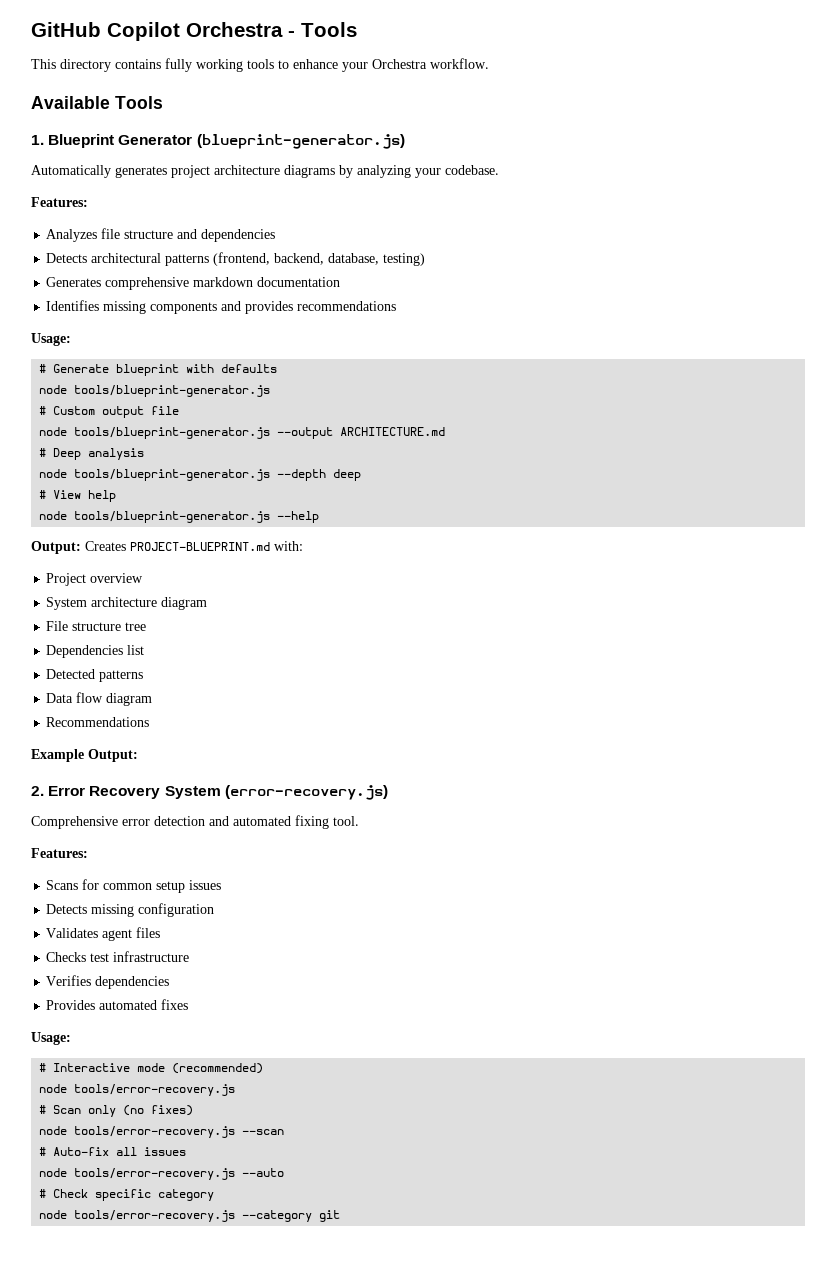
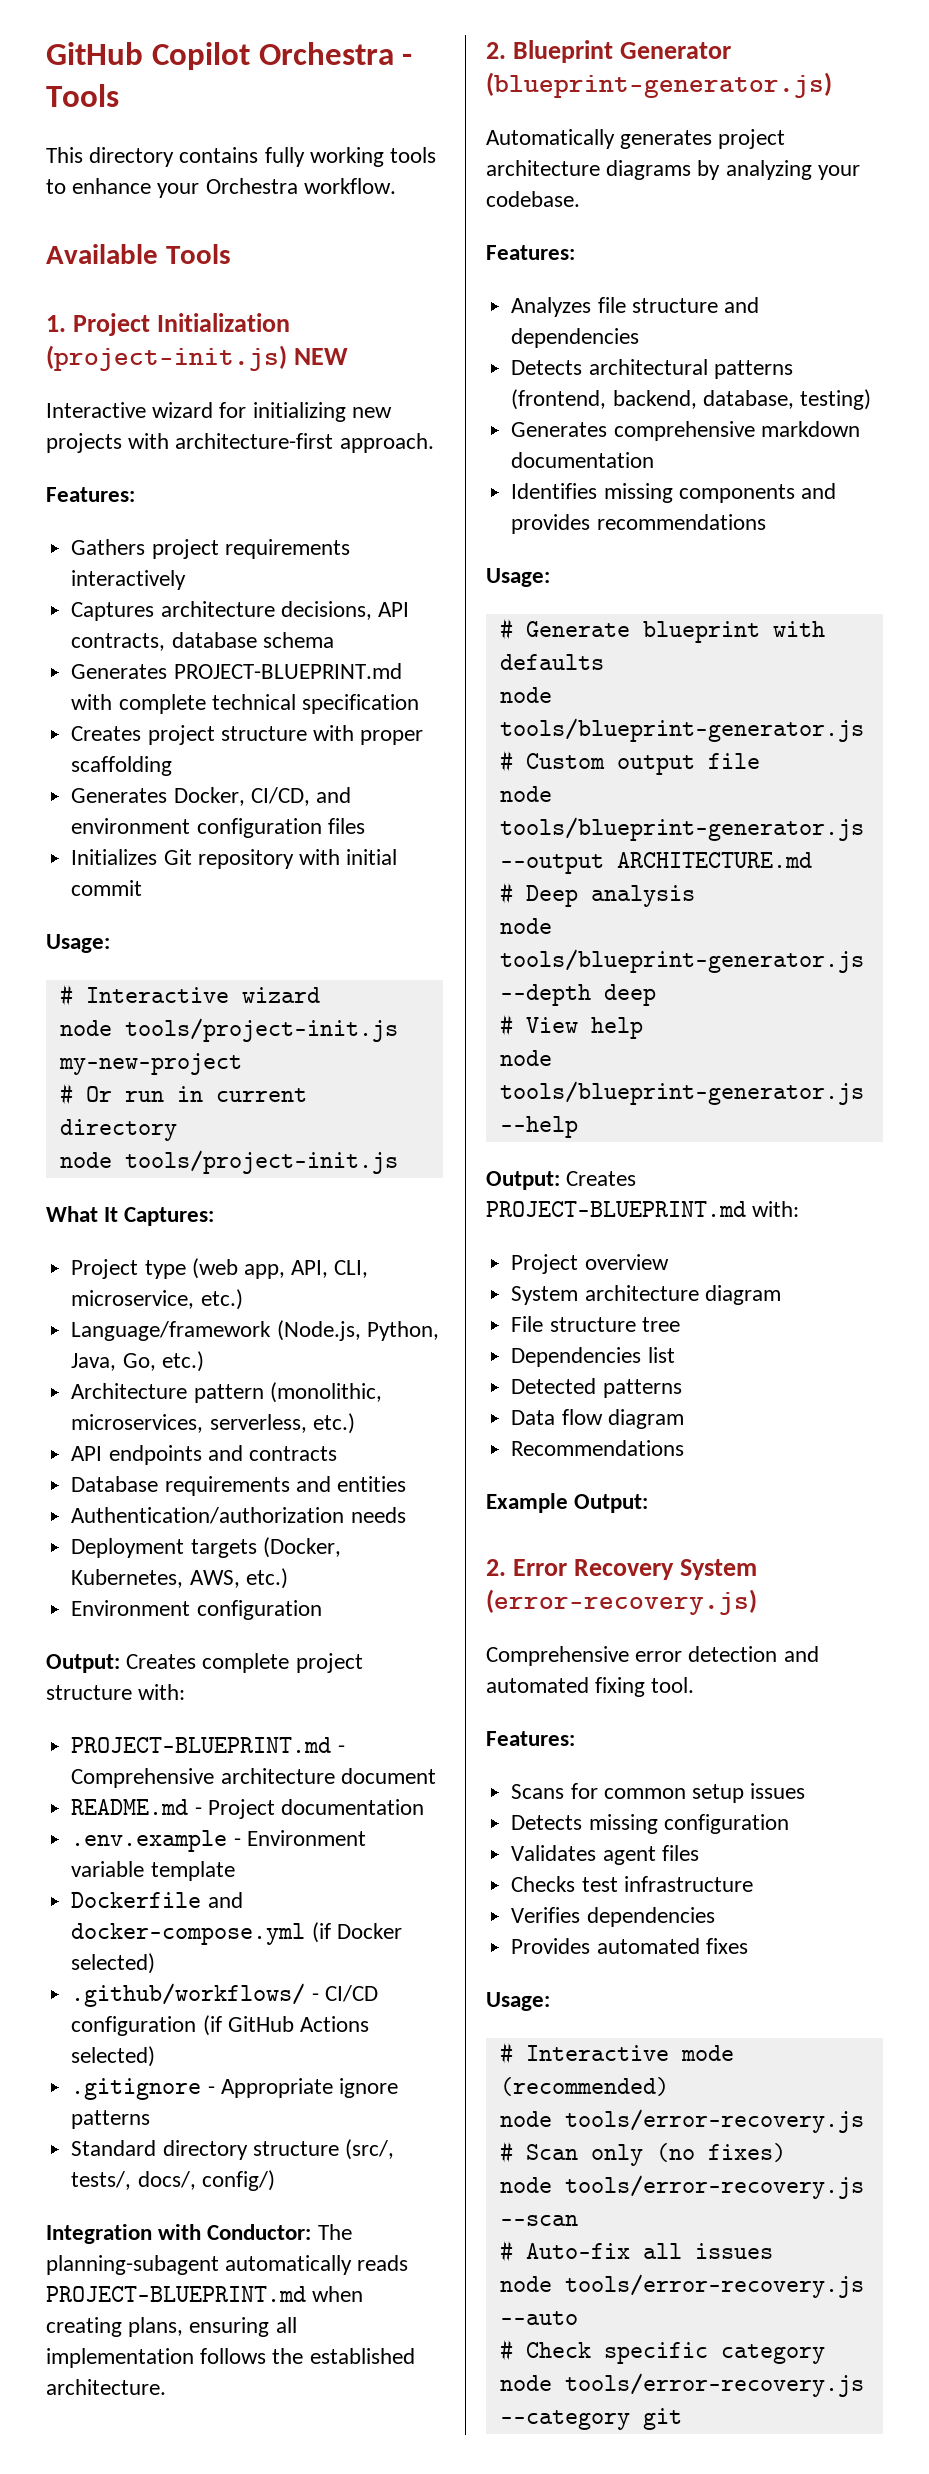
(44, 140) none -> [73,313,291,336] [46,345,349,371] [46,402,392,422] [46,433,434,453] [46,487,135,502] [71,539,350,559] [71,570,187,590] [71,601,409,621] [71,632,334,651] [71,663,402,679] [71,694,419,714] [71,725,424,745] [71,756,173,776] [71,787,351,806] [71,818,365,838] [71,849,398,869] [71,880,143,896] [46,934,110,953] [59,984,320,1006] [59,1018,398,1042] [58,1053,242,1075] [59,1083,307,1105] [59,1119,177,1141] [59,1150,398,1174] [46,1206,215,1226] [71,1258,369,1279] [71,1289,243,1310] [71,1320,439,1341] [71,1351,204,1372] [71,1382,382,1403] [71,1413,355,1434] [71,1445,337,1465] [71,1476,406,1496] [71,1507,406,1524] [71,1537,341,1558] [71,1568,288,1589] [71,1600,322,1620] [46,1653,363,1673] [46,1684,186,1700] [71,1737,345,1753] [71,1768,436,1788] [71,1799,424,1819] [71,1830,366,1852] [71,1861,235,1881] [71,1892,243,1908] [71,1922,402,1945] [71,1953,156,1974] [71,1983,378,2007] [71,2015,369,2036] [71,2046,156,2067] [71,2078,398,2100] [71,2110,151,2129] [71,2139,394,2160] [71,2170,275,2191] [46,2224,352,2244] [46,2255,409,2275] [46,2286,364,2302] [46,2317,297,2337] [46,2348,415,2368] [46,2379,166,2395] [486,42,506,59] Project Initialization (project-init.js) NEW // Interactive wizard for initializing new projects with architecture-first approach. // Features: // Gathers project requirements interactively // Captures architecture decisions, API contracts, database schema // Generates PROJECT-BLUEPRINT.md with complete technical specification // Creates project structure with proper scaffolding // Generates Docker, CI/CD, and environment configuration files // Initializes Git repository with initial commit // Usage: // # Interactive wizard // node tools/project-init.js my-new-project // # Or run in current directory // node tools/project-init.js // What It Captures: // Project type (web app, API, CLI, microservice, etc.) // Language/framework (Node.js, Python, Java, Go, etc.) // Architecture pattern (monolithic, microservices, serverless, etc.) // API endpoints and contracts // Database requirements and entities // Authentication/authorization needs // Deployment targets (Docker, Kubernetes, AWS, etc.) // Environment configuration // Output: Creates complete project structure with: // PROJECT-BLUEPRINT.md - Comprehensive architecture document // README.md - Project documentation // .env.example - Environment variable template // Dockerfile and docker-compose.yml (if Docker selected) // .github/workflows/ - CI/CD configuration (if GitHub Actions selected) // .gitignore - Appropriate ignore patterns // Standard directory structure (src/, tests/, docs/, config/) // Integration with Conductor: The planning-subagent automatically reads PROJECT-BLUEPRINT.md when creating plans, ensuring all implementation follows the established architecture. // 2.

